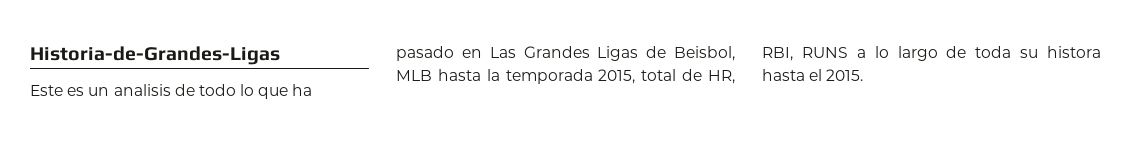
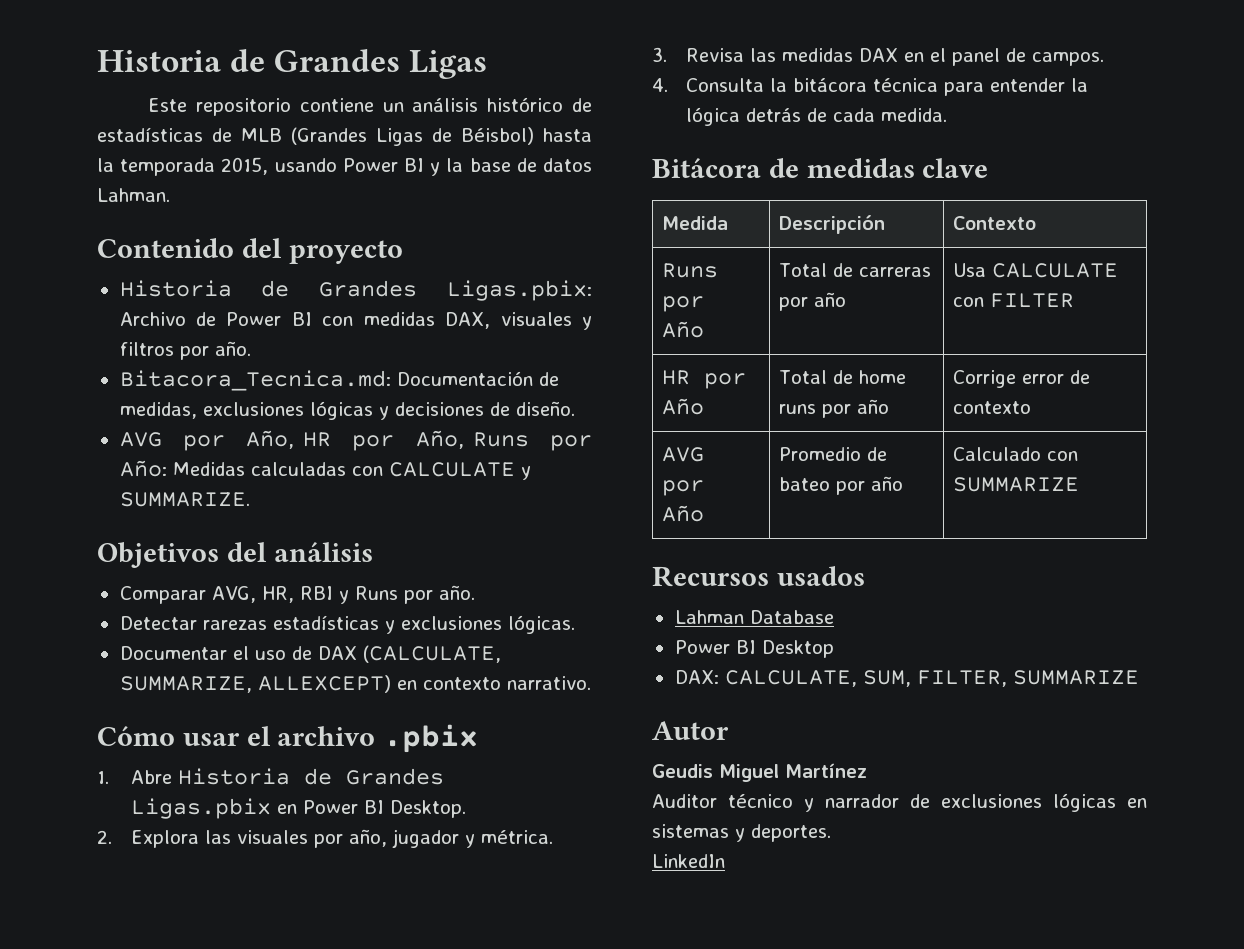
[30,46,280,65] [30,84,313,99] [396,46,735,61] [396,69,735,84] [762,46,1101,61] [762,69,864,81] Historia-de-Grandes-Ligas // Este es un analisis de todo lo que ha pasado en Las Grandes Ligas de Beisbol, MLB hasta la temporada 2015, total de HR, RBI, RUNS a lo largo de toda su histora hasta el 2015. -> [97,49,488,79] [148,97,592,116] [97,127,592,146] [97,157,592,176] [97,188,170,202] [97,238,403,264] [119,280,592,301] [119,312,592,330] [119,341,251,360] [119,370,559,391] [119,401,575,420] [119,430,592,451] [119,460,531,480] [119,492,250,507] [97,542,373,568] [119,585,475,604] [119,615,575,634] [119,645,501,663] [119,675,591,693] [97,724,479,753] [97,768,444,785] [130,798,466,819] [97,829,553,848] [652,47,1104,66] [652,78,1088,96] [685,107,947,126] [652,158,989,178] [662,216,729,230] [779,215,886,234] [953,216,1037,230] [662,263,719,278] [662,296,705,312] [662,321,705,338] [779,263,932,277] [779,292,847,311] [953,263,1119,278] [953,293,1075,308] [662,370,747,389] [662,398,705,415] [779,370,907,384] [779,399,890,418] [953,370,1091,388] [953,401,1032,414] [662,447,705,462] [662,480,705,496] [662,505,705,522] [779,447,888,461] [779,476,904,495] [953,447,1079,461] [953,477,1080,492] [652,566,865,587] [674,610,834,624] [674,640,834,658] [674,670,1139,687] [652,721,729,740] [652,763,867,782] [652,793,1147,812] [652,824,831,842] [652,854,725,868] Historia de Grandes Ligas // Este repositorio contiene un análisis histórico de estadísticas de MLB (Grandes Ligas de Béisbol) hasta la temporada 2015, usando Power BI y la base de datos Lahman. // Contenido del proyecto // Historia de Grandes Ligas.pbix: Archivo de Power BI con medidas DAX, visuales y filtros por año. // Bitacora_Tecnica.md: Documentación de medidas, exclusiones lógicas y decisiones de diseño. // AVG por Año, HR por Año, Runs por Año: Medidas calculadas con CALCULATE y SUMMARIZE. // Objetivos del análisis // Comparar AVG, HR, RBI y Runs por año. // Detectar rarezas estadísticas y exclusiones lógicas. // Documentar el uso de DAX (CALCULATE, SUMMARIZE, ALLEXCEPT) en contexto narrativo. // Cómo usar el archivo .pbix // 1. Abre Historia de Grandes Ligas.pbix en Power BI Desktop. // 2. Explora las visuales por año, jugador y métrica. // 3. Revisa las medidas DAX en el panel de campos. // 4. Consulta la bitácora técnica para entender la lógica detrás de cada medida. // Bitácora de medidas clave // Medida | Descripción | Contexto // Runs por Año | Total de carreras por año | Usa CALCULATE con FILTER // HR por Año | Total de home runs por año | Corrige error de contexto // AVG por Año | Promedio de bateo por año | Calculado con SUMMARIZE // Recursos usados // Lahman Database // Power BI Desktop // DAX: CALCULATE, SUM, FILTER, SUMMARIZE // Autor // Geudis Miguel Martínez // Auditor técnico y narrador de exclusiones lógicas en sistemas y deportes. // LinkedIn

